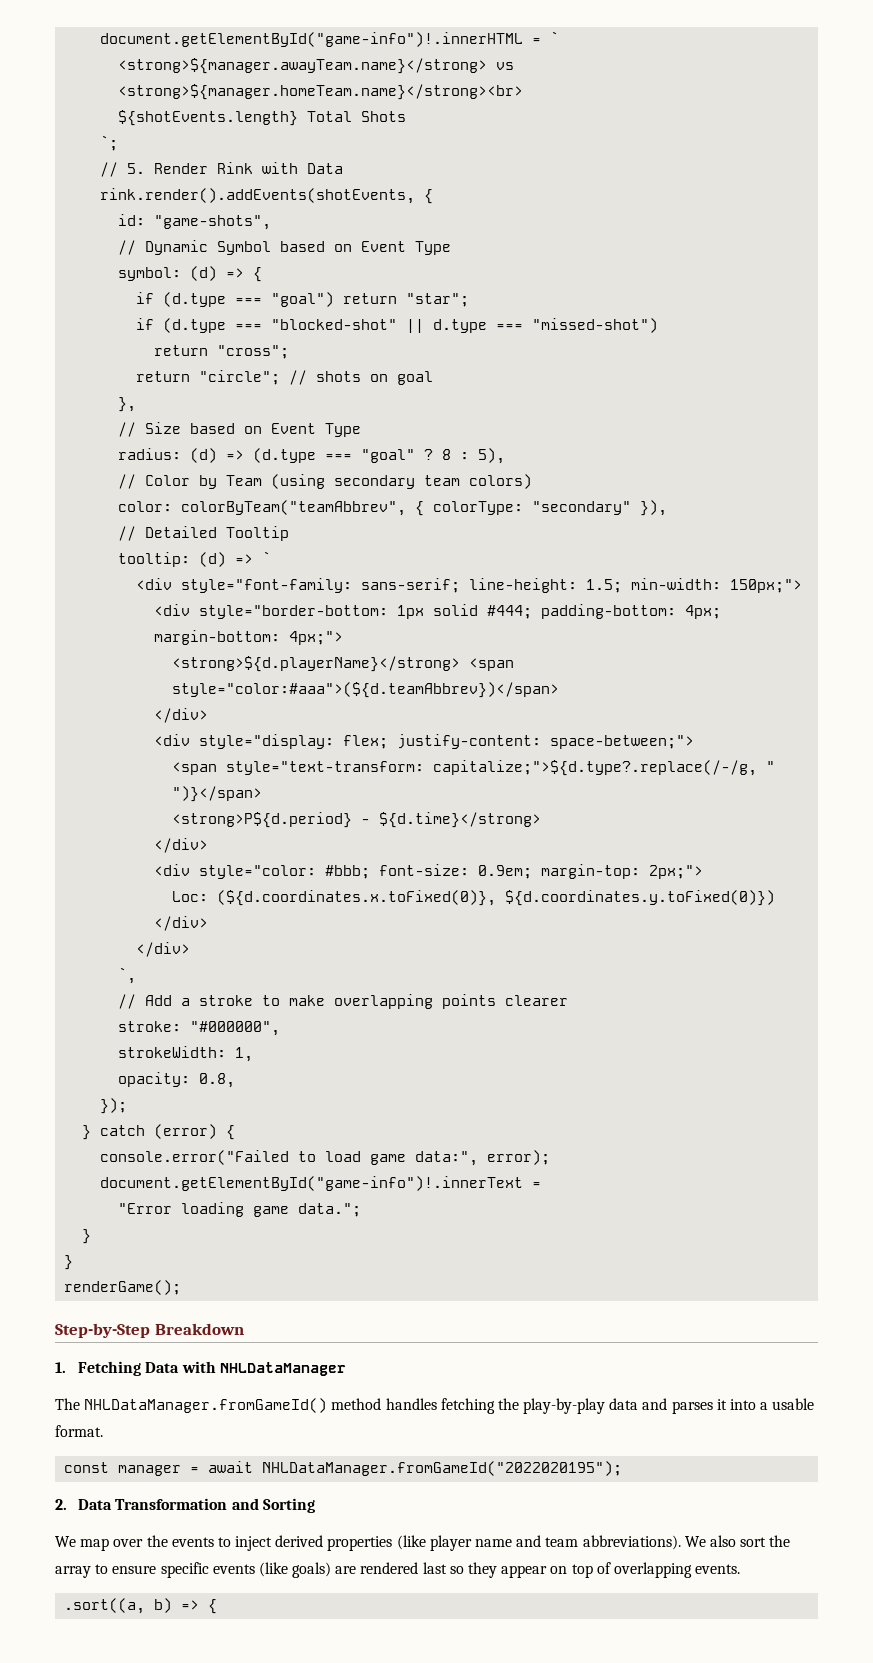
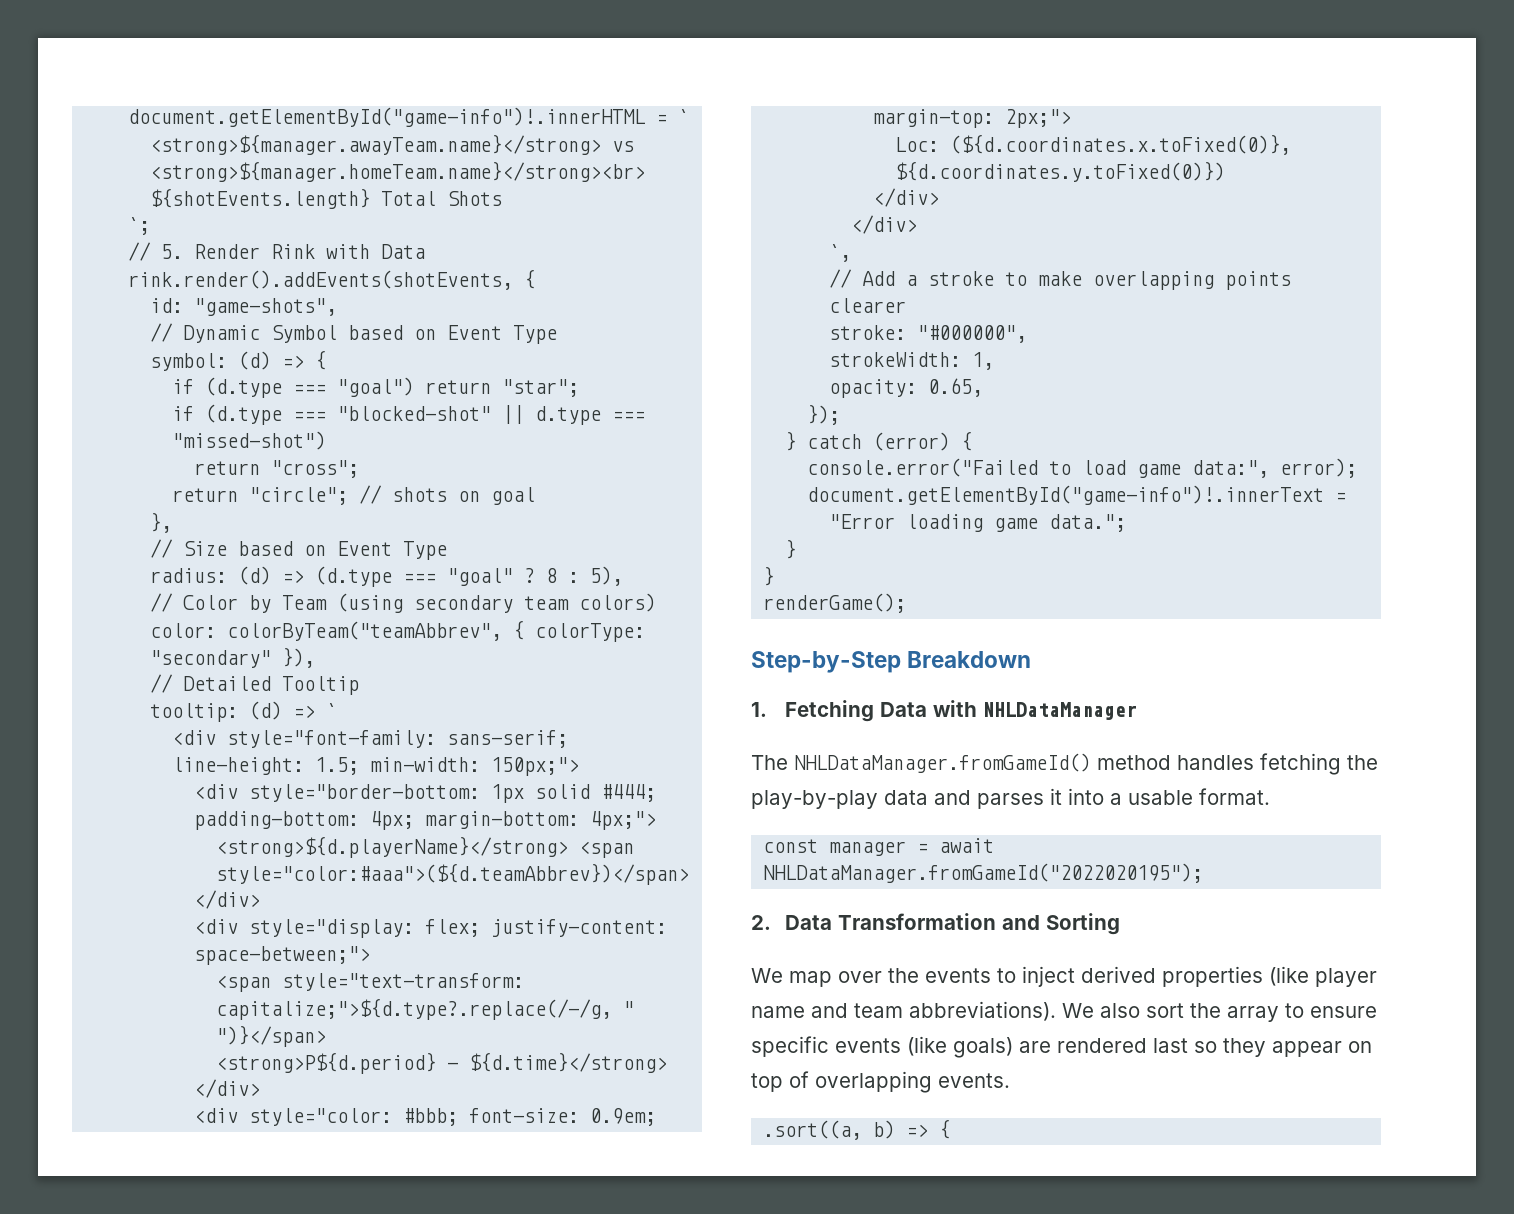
[199,1073,236,1088] 0.8, -> [928,378,984,397] 0.65,

